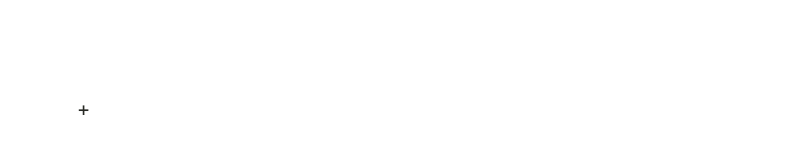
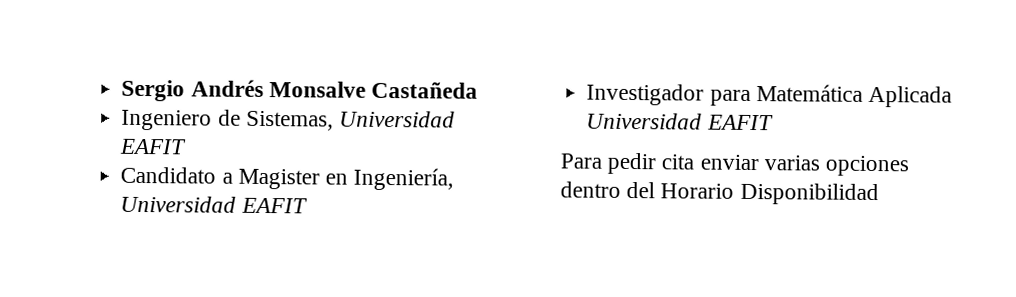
[77,105,90,116] + -> [121,79,478,102] [121,109,455,131] [119,138,188,155] [120,166,455,191] [120,195,308,214] [586,83,952,108] [586,112,774,131] [560,152,910,177] [560,181,879,206] Sergio Andrés Monsalve Castañeda // Ingeniero de Sistemas, Universidad EAFIT // Candidato a Magister en Ingeniería, Universidad EAFIT // Investigador para Matemática Aplicada Universidad EAFIT // Para pedir cita enviar varias opciones dentro del Horario Disponibilidad

